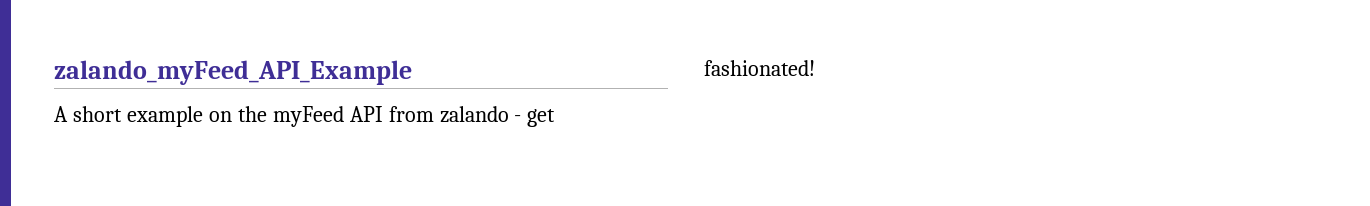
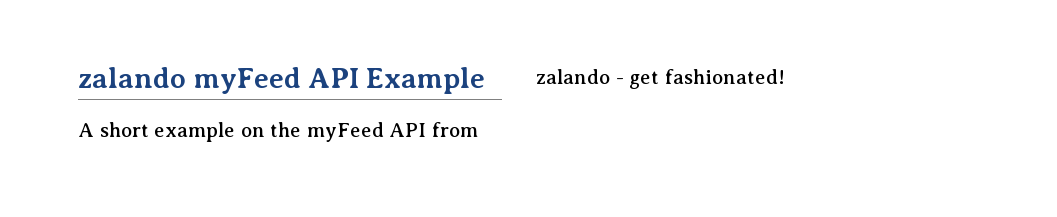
[54,60,412,85] zalando_myFeed_API_Example -> [78,67,486,94] zalando myFeed API Example

